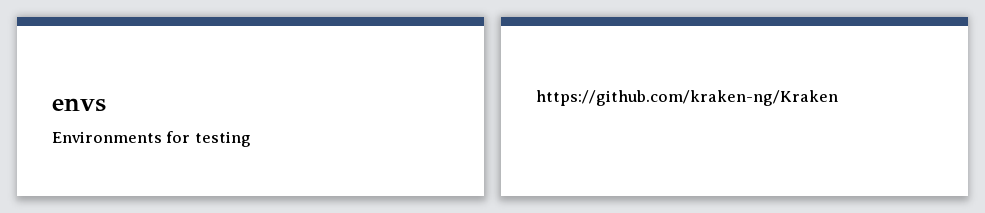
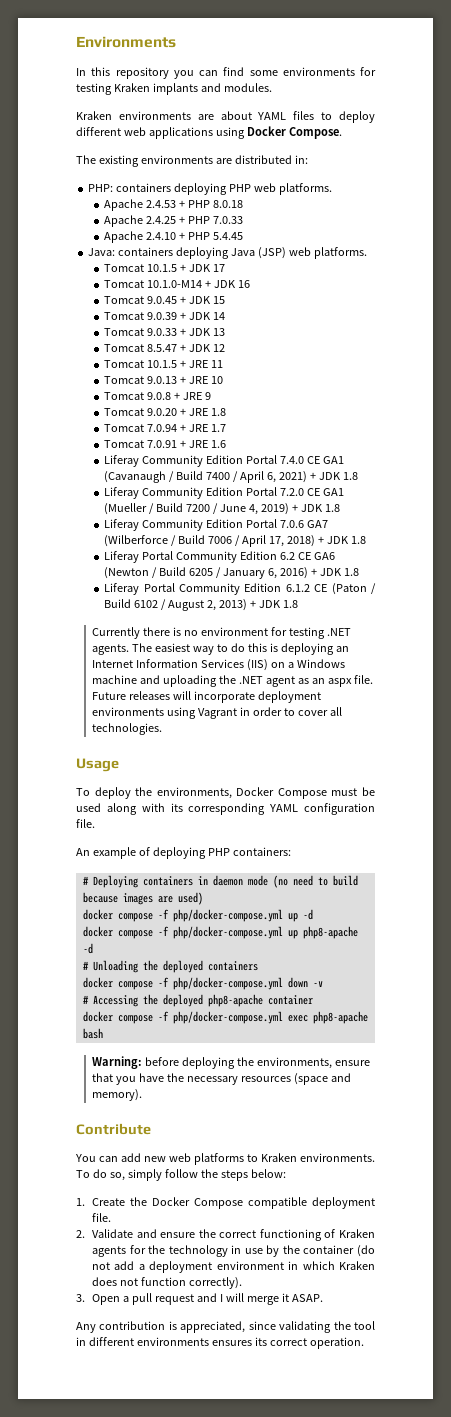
[52,98,106,112] [52,131,251,147] [536,90,838,106] envs // Environments for testing https://github.com/kraken-ng/Kraken -> [76,36,176,48] [76,67,376,79] [76,83,272,95] [76,111,375,123] [76,126,342,139] [76,155,308,167] [88,183,332,195] [104,199,244,211] [104,215,244,227] [104,231,244,243] [88,247,367,259] [104,264,226,272] [104,280,251,288] [104,296,226,304] [104,312,226,320] [104,328,226,336] [104,344,226,352] [104,360,224,368] [104,376,224,384] [104,392,212,400] [104,408,227,416] [104,424,227,432] [104,440,227,448] [104,455,344,467] [104,471,358,483] [104,487,344,499] [104,503,340,515] [104,519,329,531] [104,535,366,547] [104,551,335,563] [104,567,359,579] [104,583,376,595] [104,599,298,611] [92,627,351,639] [92,643,349,655] [92,659,345,671] [92,675,373,687] [92,691,321,703] [92,707,342,719] [92,723,163,735] [76,758,119,772] [76,787,375,799] [76,803,375,815] [76,819,95,828] [76,847,291,859] [82,875,358,888] [82,892,203,905] [82,909,313,922] [82,926,358,939] [82,943,93,954] [82,960,258,973] [82,977,323,990] [82,994,313,1007] [82,1011,368,1024] [82,1028,103,1039] [92,1056,370,1069] [92,1073,351,1085] [92,1089,143,1101] [76,1123,151,1135] [75,1153,375,1165] [76,1169,286,1181] [76,1197,375,1209] [92,1213,112,1222] [76,1229,375,1241] [92,1245,376,1257] [92,1261,375,1273] [92,1277,242,1289] [76,1293,323,1305] [76,1321,375,1333] [76,1337,364,1349] Environments // In this repository you can find some environments for testing Kraken implants and modules. // Kraken environments are about YAML files to deploy different web applications using Docker Compose. // The existing environments are distributed in: // PHP: containers deploying PHP web platforms. // Apache 2.4.53 + PHP 8.0.18 // Apache 2.4.25 + PHP 7.0.33 // Apache 2.4.10 + PHP 5.4.45 // Java: containers deploying Java (JSP) web platforms. // Tomcat 10.1.5 + JDK 17 // Tomcat 10.1.0-M14 + JDK 16 // Tomcat 9.0.45 + JDK 15 // Tomcat 9.0.39 + JDK 14 // Tomcat 9.0.33 + JDK 13 // Tomcat 8.5.47 + JDK 12 // Tomcat 10.1.5 + JRE 11 // Tomcat 9.0.13 + JRE 10 // Tomcat 9.0.8 + JRE 9 // Tomcat 9.0.20 + JRE 1.8 // Tomcat 7.0.94 + JRE 1.7 // Tomcat 7.0.91 + JRE 1.6 // Liferay Community Edition Portal 7.4.0 CE GA1 (Cavanaugh / Build 7400 / April 6, 2021) + JDK 1.8 // Liferay Community Edition Portal 7.2.0 CE GA1 (Mueller / Build 7200 / June 4, 2019) + JDK 1.8 // Liferay Community Edition Portal 7.0.6 GA7 (Wilberforce / Build 7006 / April 17, 2018) + JDK 1.8 // Liferay Portal Community Edition 6.2 CE GA6 (Newton / Build 6205 / January 6, 2016) + JDK 1.8 // Liferay Portal Community Edition 6.1.2 CE (Paton / Build 6102 / August 2, 2013) + JDK 1.8 // Currently there is no environment for testing .NET agents. The easiest way to do this is deploying an Internet Information Services (IIS) on a Windows machine and uploading the .NET agent as an aspx file. Future releases will incorporate deployment environments using Vagrant in order to cover all technologies. // Usage // To deploy the environments, Docker Compose must be used along with its corresponding YAML configuration file. // An example of deploying PHP containers: // # Deploying containers in daemon mode (no need to build because images are used) // docker compose -f php/docker-compose.yml up -d // docker compose -f php/docker-compose.yml up php8-apache -d // # Unloading the deployed containers // docker compose -f php/docker-compose.yml down -v // # Accessing the deployed php8-apache container // docker compose -f php/docker-compose.yml exec php8-apache bash // Warning: before deploying the environments, ensure that you have the necessary resources (space and memory). // Contribute // You can add new web platforms to Kraken environments. To do so, simply follow the steps below: // 1. Create the Docker Compose compatible deployment file. // 2. Validate and ensure the correct functioning of Kraken agents for the technology in use by the container (do not add a deployment environment in which Kraken does not function correctly). // 3. Open a pull request and I will merge it ASAP. // Any contribution is appreciated, since validating the tool in different environments ensures its correct operation.

